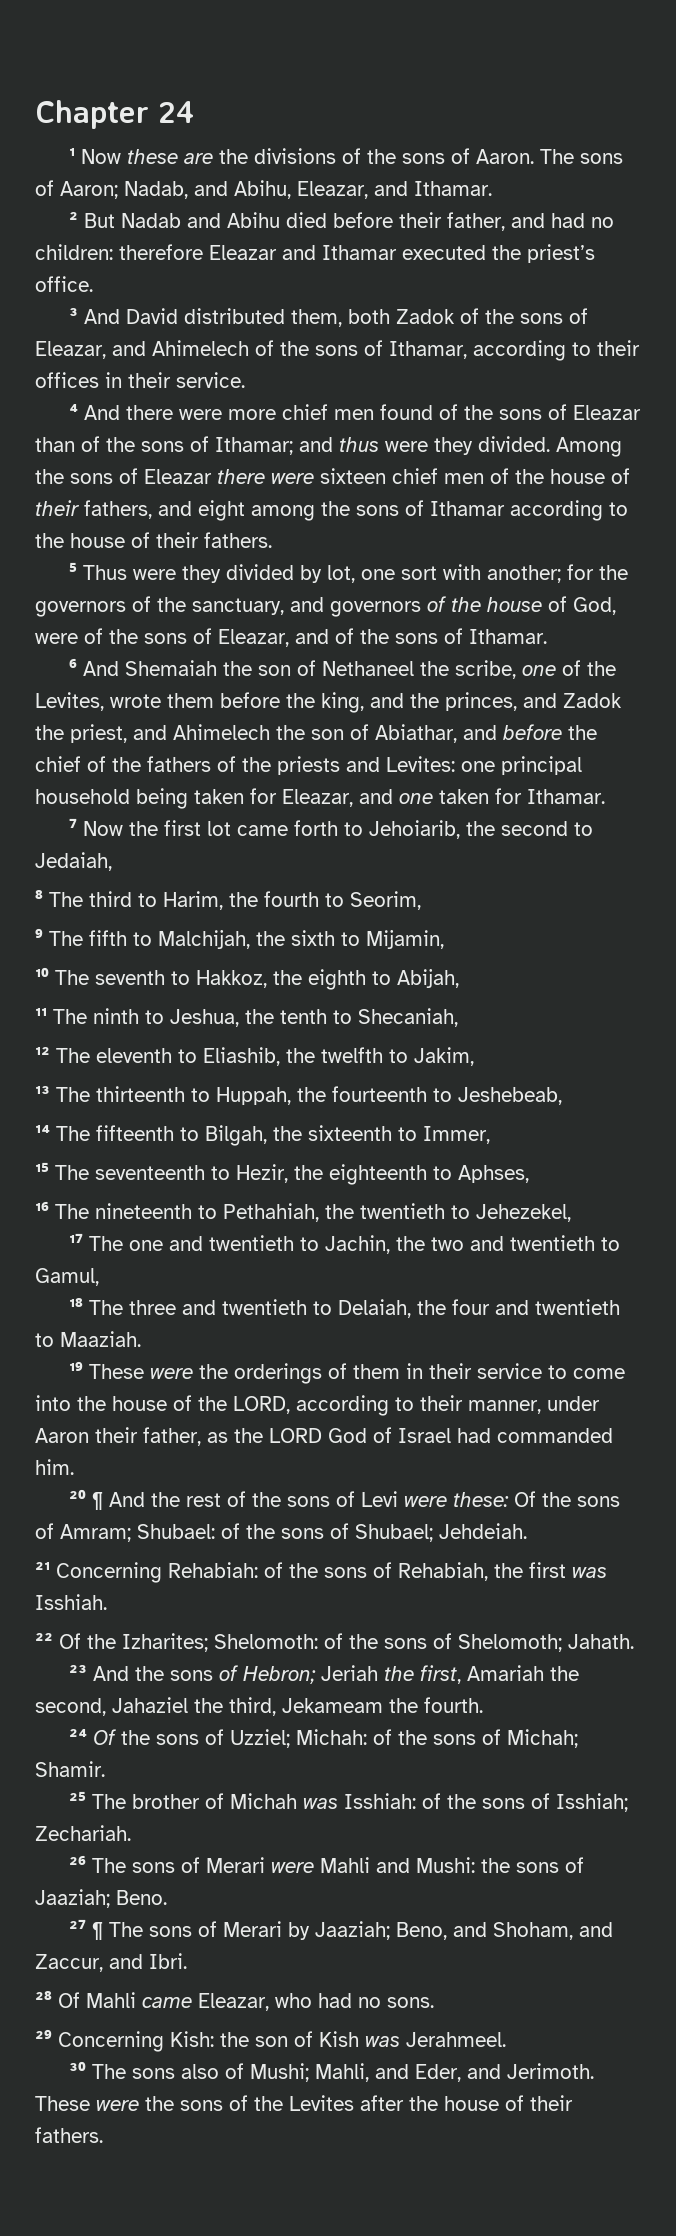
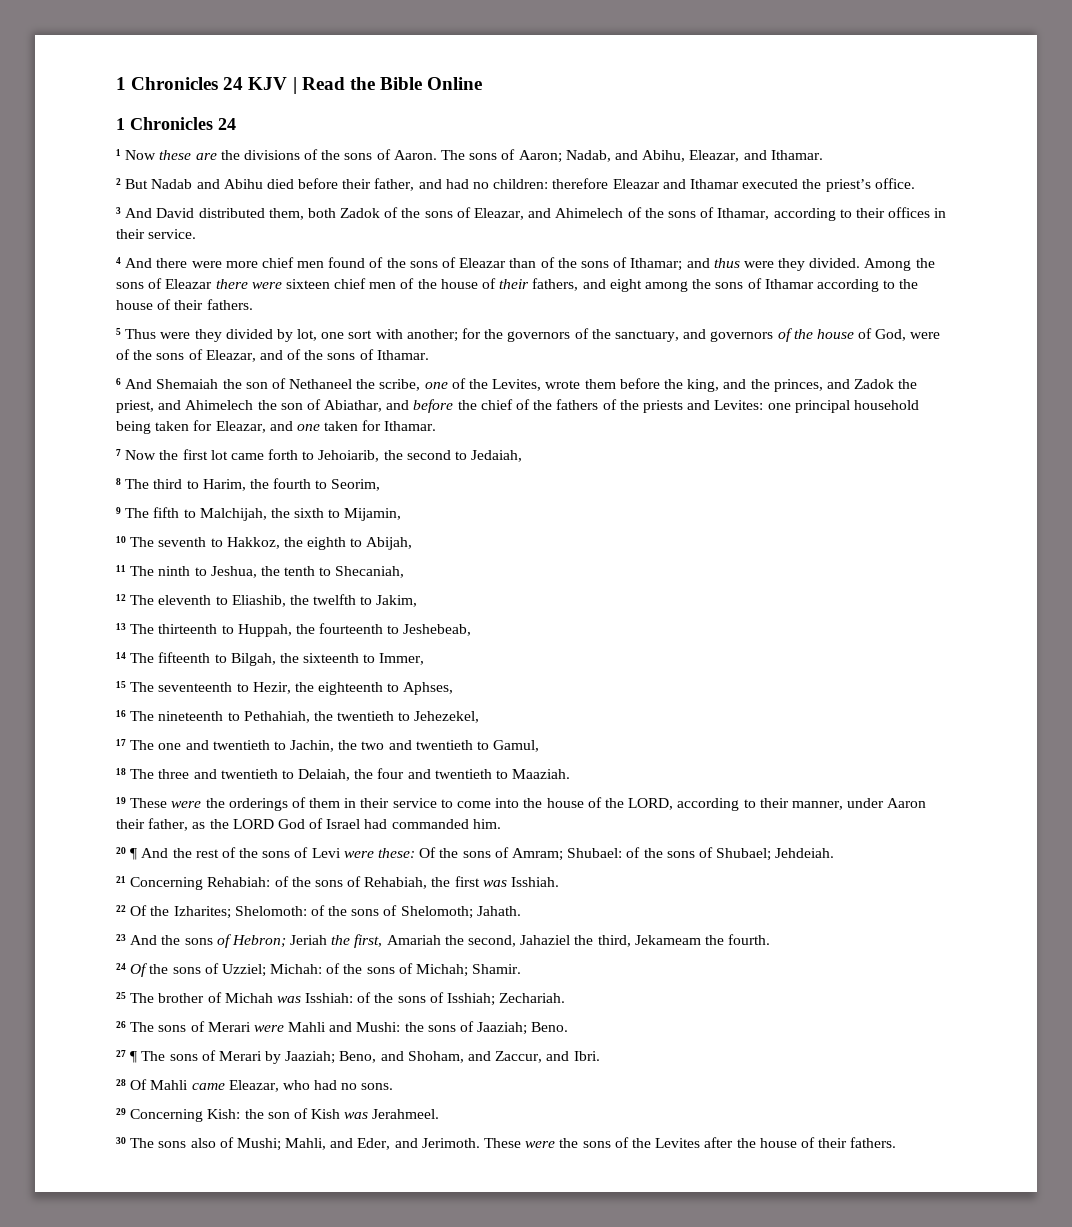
[35,100,149,129] Chapter -> [116,77,483,94] [116,117,213,130] 1 Chronicles 24 KJV | Read the Bible Online // 1 Chronicles

